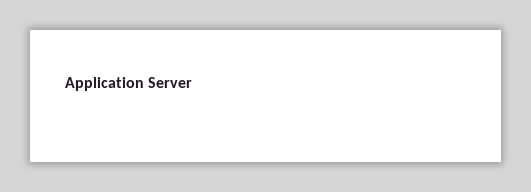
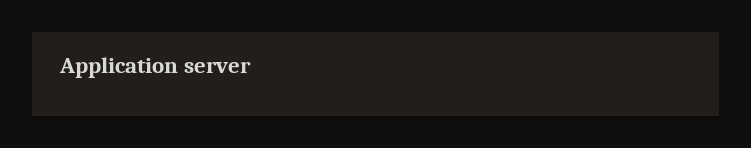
[148,77,193,88] Server -> [184,61,252,73] server

